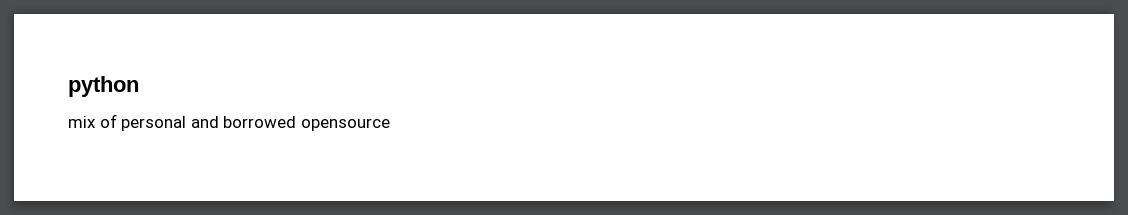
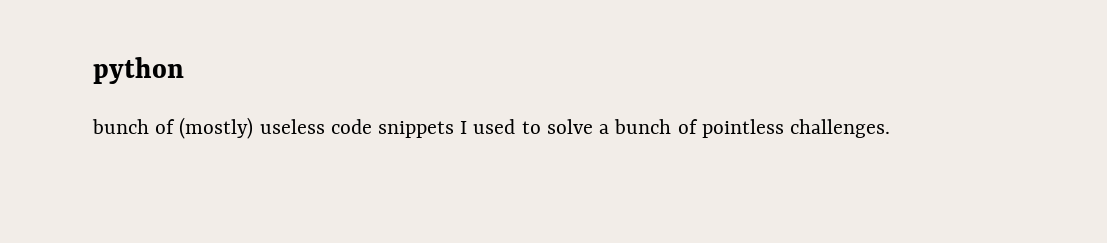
[68,114,390,131] mix of personal and borrowed opensource -> [92,117,890,139] bunch of (mostly) useless code snippets I used to solve a bunch of pointless challenges.

